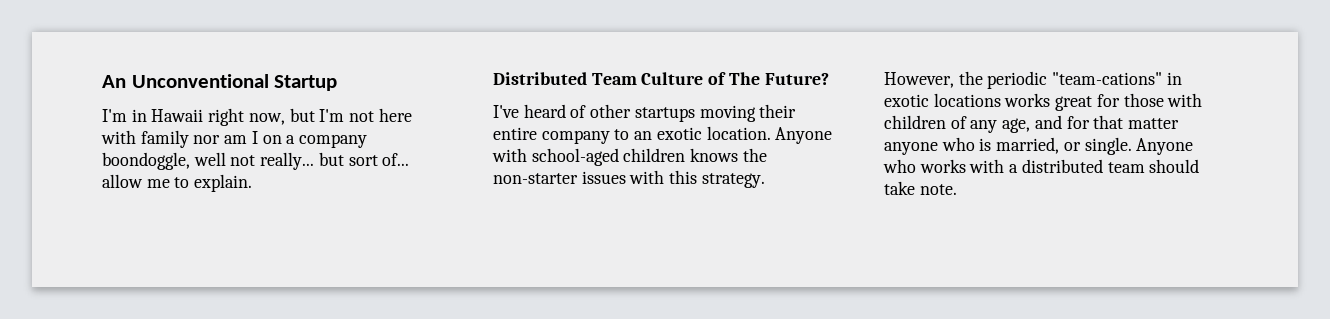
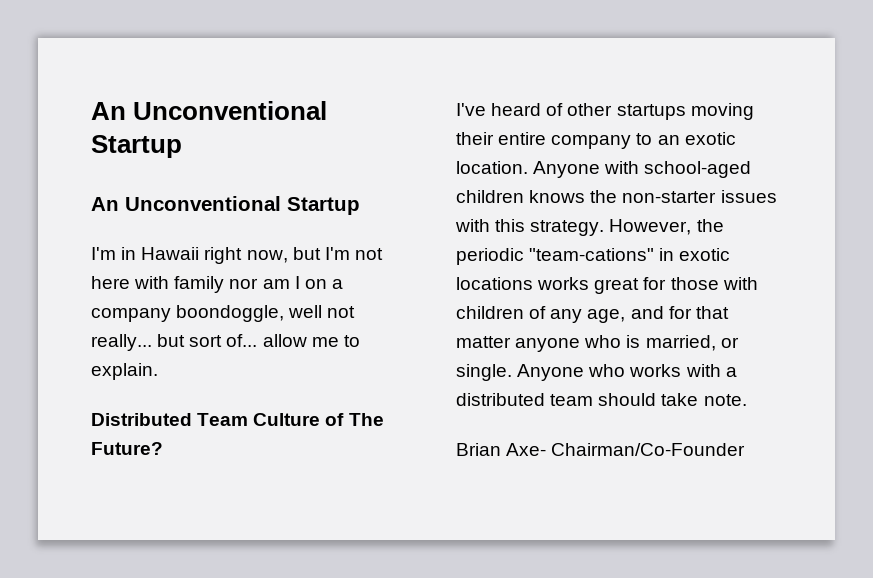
[102,74,338,91] An Unconventional Startup -> [91,101,328,120] [91,135,182,158] [91,196,360,215] An Unconventional Startup // An Unconventional Startup
(957, 189) none -> [456,443,746,456] // Brian Axe- Chairman/Co-Founder

